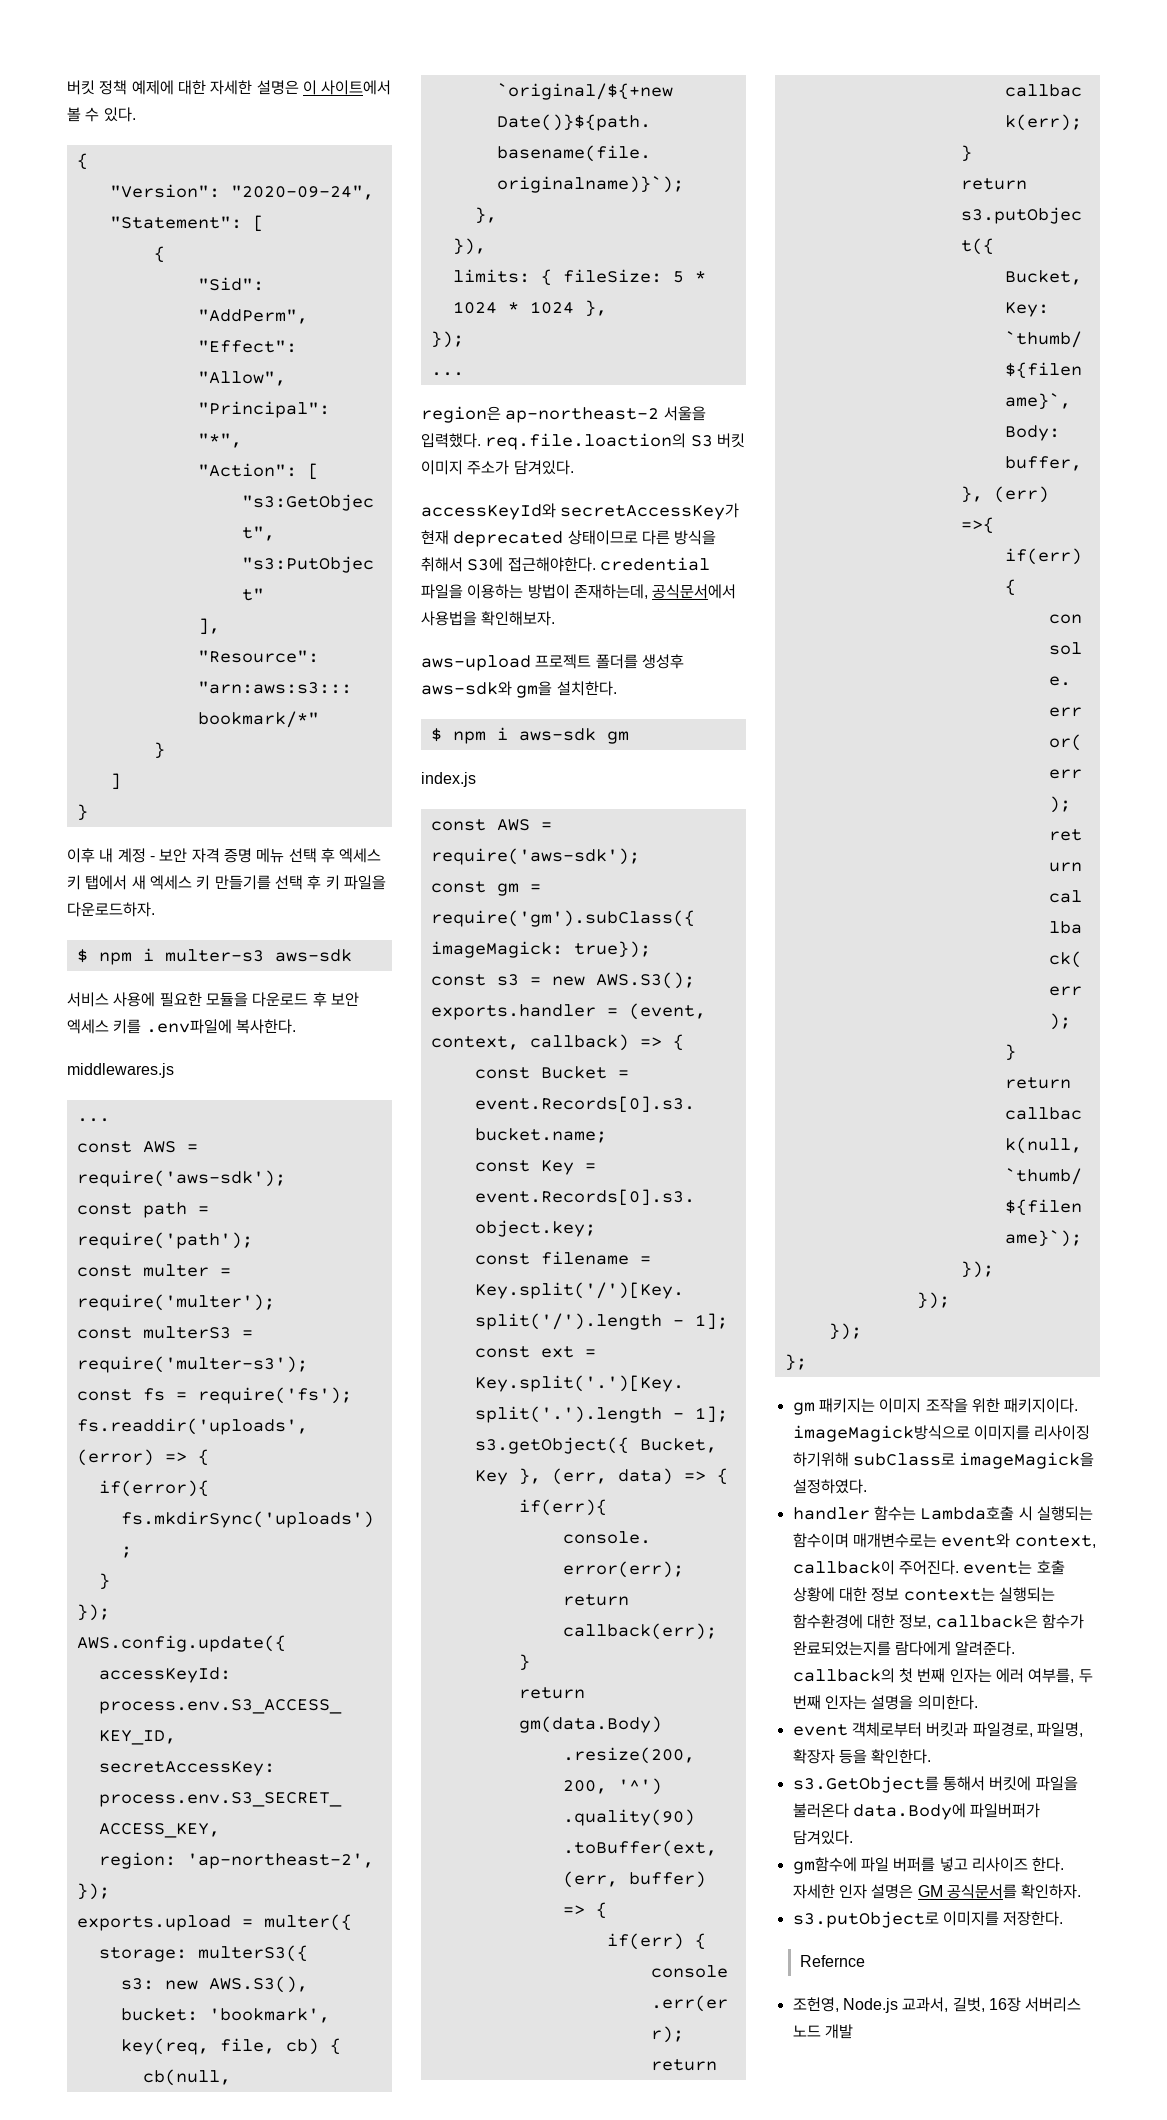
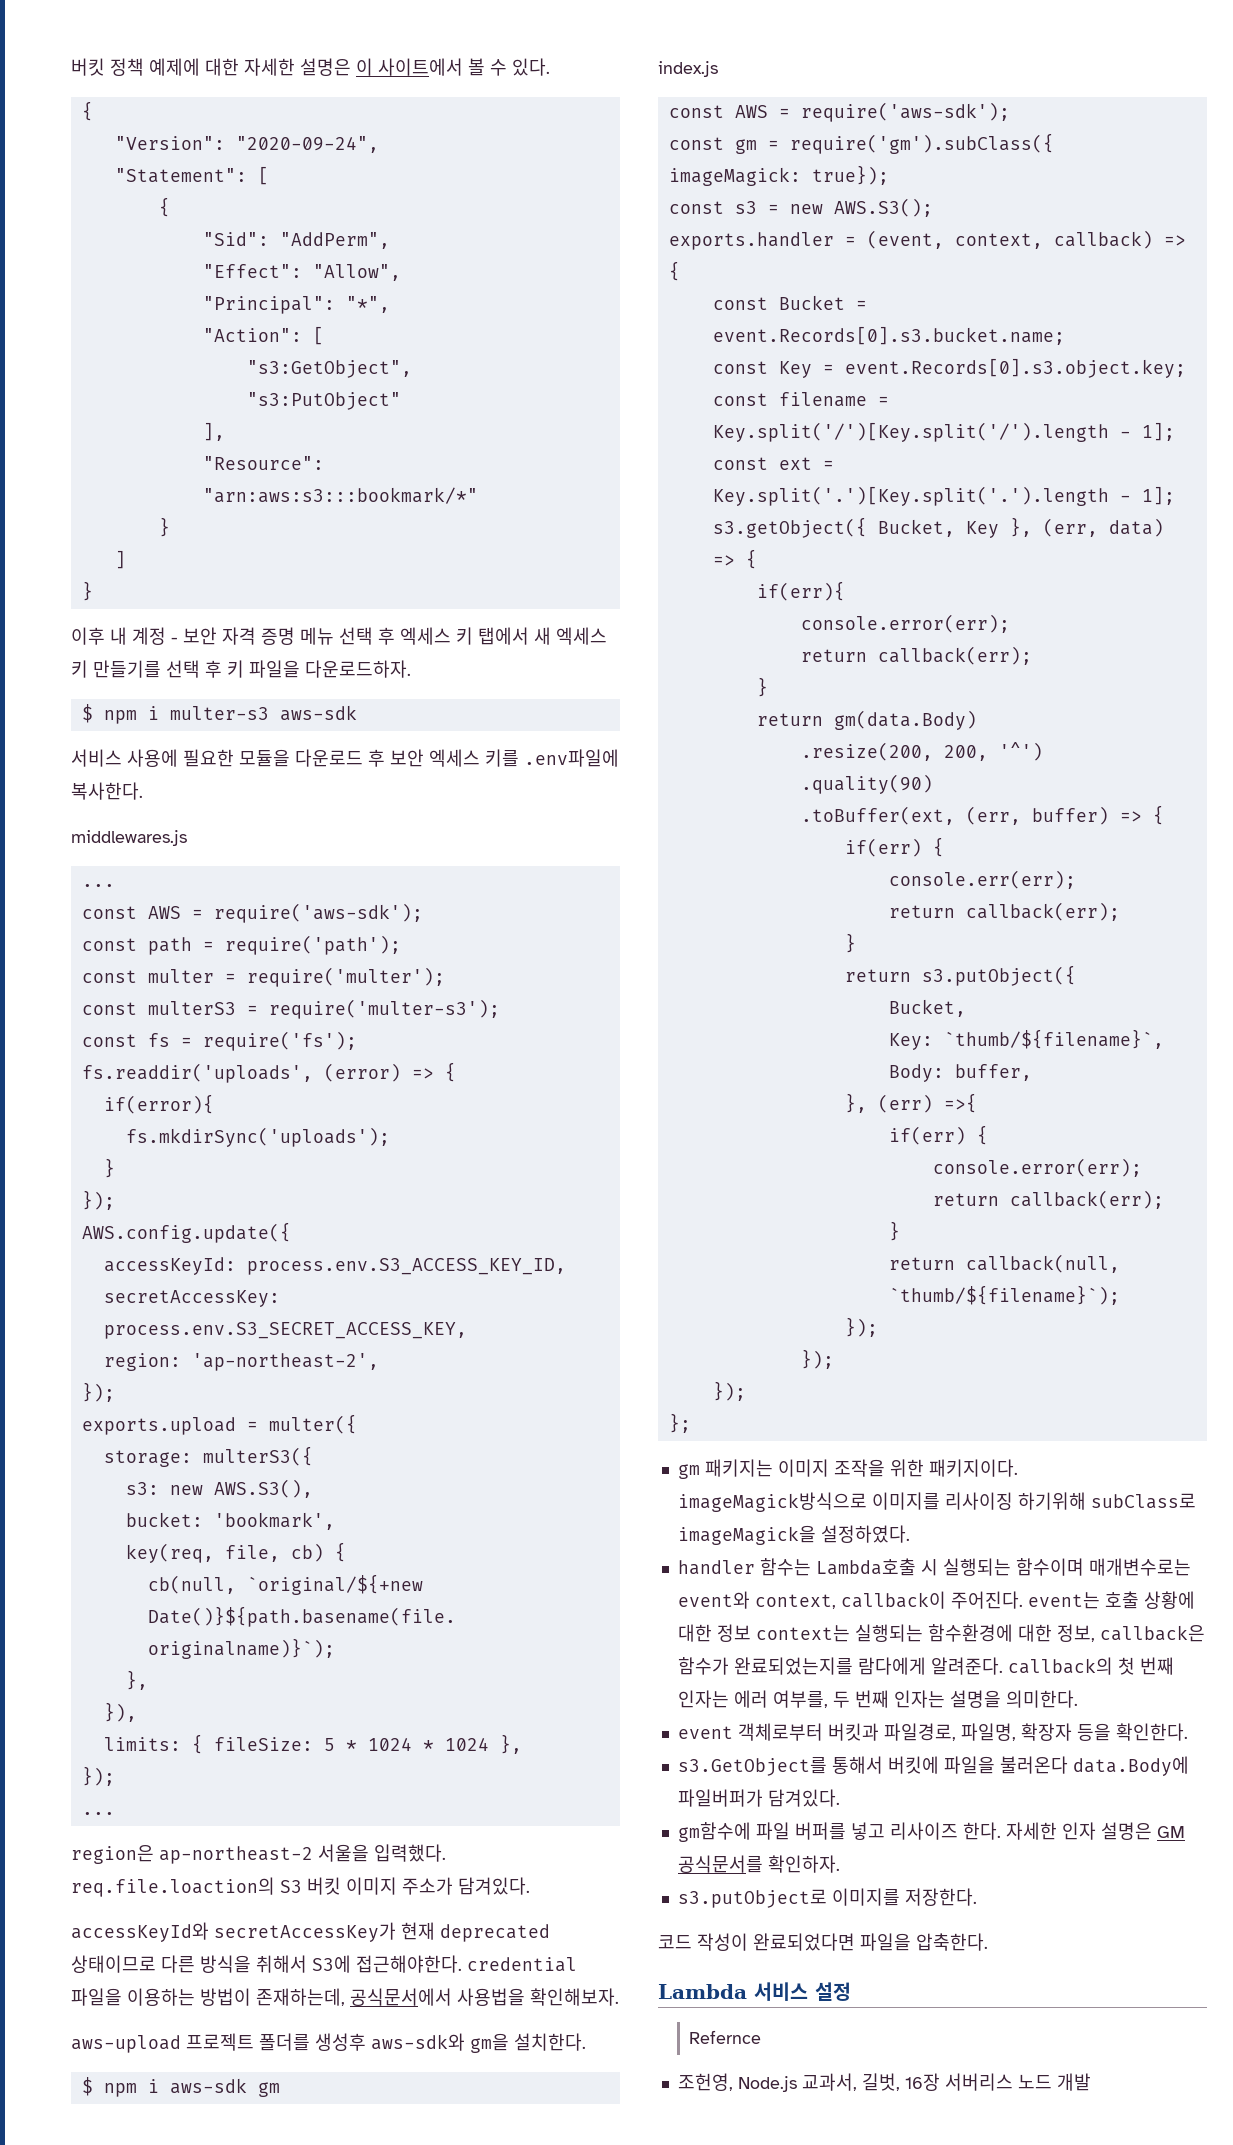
(1064, 1918) none -> [658,1933,988,1951] [658,1982,851,2001] // 코드 작성이 완료되었다면 파일을 압축한다. // Lambda 서비스 설정

